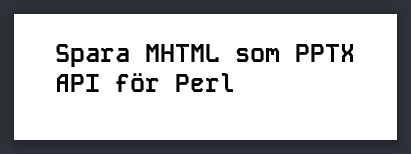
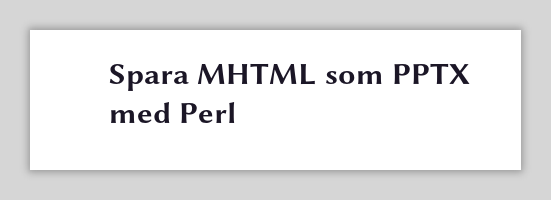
[55,73,160,92] API för -> [109,102,171,123] med

